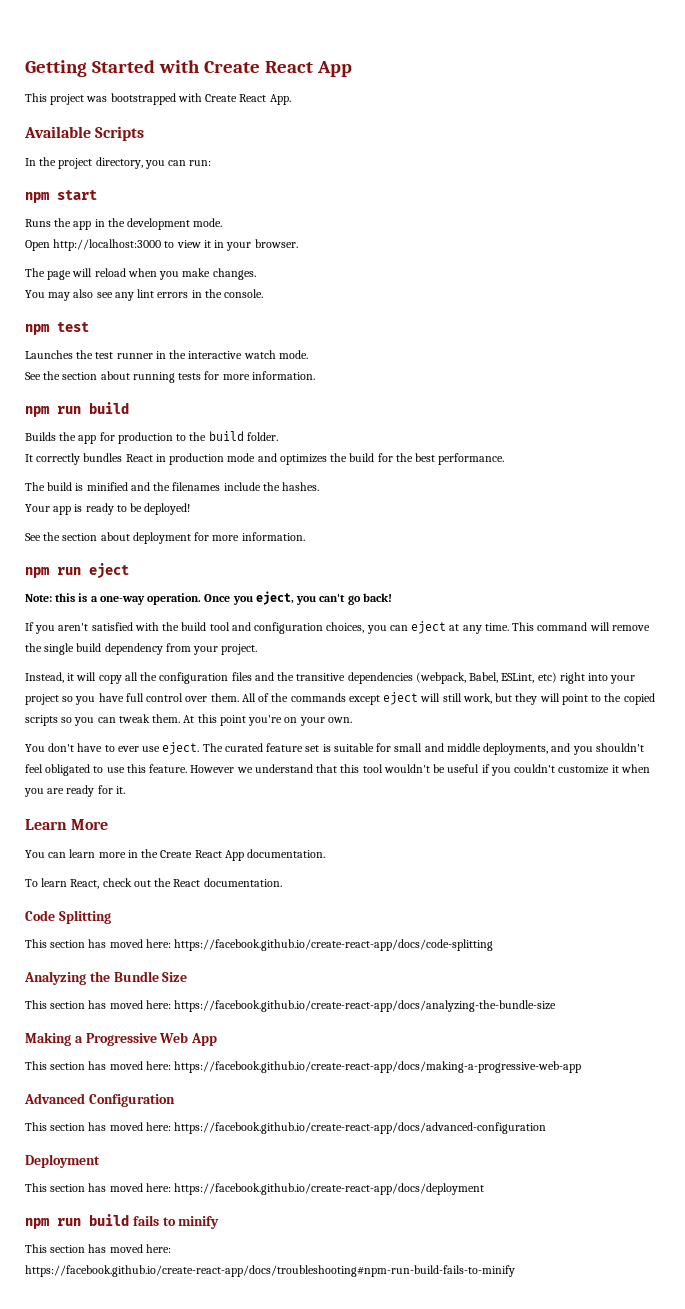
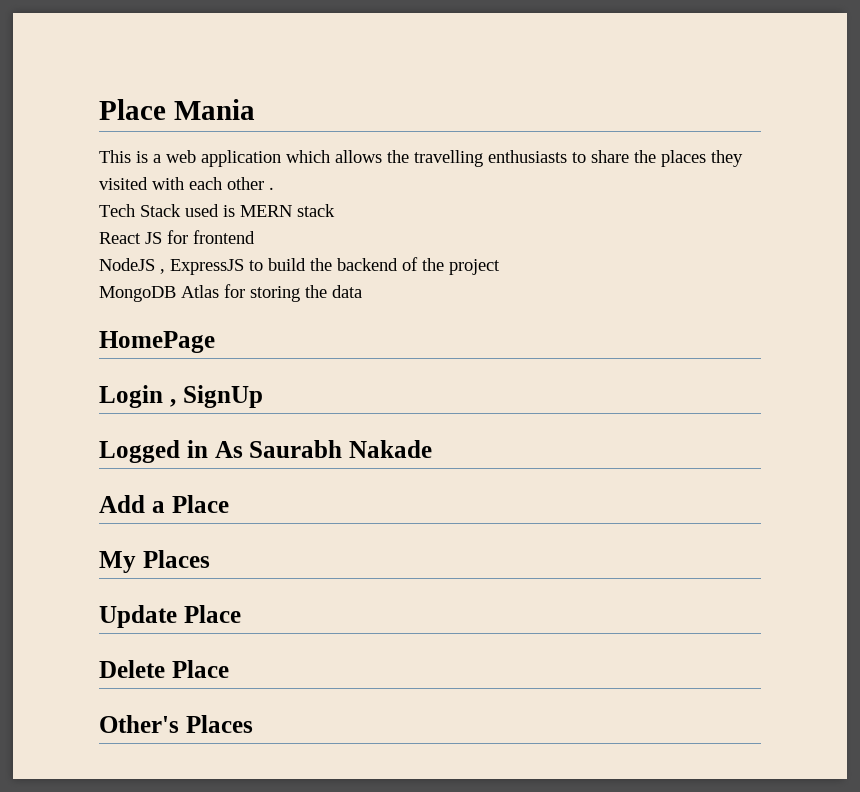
[25,60,352,77] [25,93,291,105] [24,126,145,141] [25,157,212,169] [25,190,97,203] [25,218,223,230] [25,239,298,251] [25,268,256,280] [25,289,264,301] [25,322,89,335] [25,350,308,359] [25,371,315,383] [25,402,129,417] [25,431,278,444] [25,453,505,465] [25,482,320,491] [25,503,191,515] [25,532,305,544] [25,563,129,579] [25,591,392,605] [25,621,650,634] [25,643,258,655] [25,672,636,684] [25,692,655,705] [25,714,352,726] [25,742,644,755] [25,764,650,776] [24,785,125,797] [25,819,109,830] [25,849,326,861] [25,878,282,889] [25,910,111,924] [25,939,494,951] [24,971,188,985] [25,1000,557,1012] [25,1032,218,1046] [25,1061,582,1073] [24,1093,175,1107] [25,1122,547,1134] [25,1154,100,1168] [25,1183,485,1195] [25,1214,220,1229] [25,1244,171,1253] [25,1265,515,1277] Getting Started with Create React App // This project was bootstrapped with Create React App. // Available Scripts // In the project directory, you can run: // npm start // Runs the app in the development mode. // Open http://localhost:3000 to view it in your browser. // The page will reload when you make changes. // You may also see any lint errors in the console. // npm test // Launches the test runner in the interactive watch mode. // See the section about running tests for more information. // npm run build // Builds the app for production to the build folder. // It correctly bundles React in production mode and optimizes the build for the best performance. // The build is minified and the filenames include the hashes. // Your app is ready to be deployed! // See the section about deployment for more information. // npm run eject // Note: this is a one-way operation. Once you eject, you can't go back! // If you aren't satisfied with the build tool and configuration choices, you can eject at any time. This command will remove the single build dependency from your project. // Instead, it will copy all the configuration files and the transitive dependencies (webpack, Babel, ESLint, etc) right into your project so you have full control over them. All of the commands except eject will still work, but they will point to the copied scripts so you can tweak them. At this point you're on your own. // You don't have to ever use eject. The curated feature set is suitable for small and middle deployments, and you shouldn't feel obligated to use this feature. However we understand that this tool wouldn't be useful if you couldn't customize it when you are ready for it. // Learn More // You can learn more in the Create React App documentation. // To learn React, check out the React documentation. // Code Splitting // This section has moved here: https://facebook.github.io/create-react-app/docs/code-splitting // Analyzing the Bundle Size // This section has moved here: https://facebook.github.io/create-react-app/docs/analyzing-the-bundle-size // Making a Progressive Web App // This section has moved here: https://facebook.github.io/create-react-app/docs/making-a-progressive-web-app // Advanced Configuration // This section has moved here: https://facebook.github.io/create-react-app/docs/advanced-configuration // Deployment // This section has moved here: https://facebook.github.io/create-react-app/docs/deployment // npm run build fails to minify // This section has moved here: https://facebook.github.io/create-react-app/docs/troubleshooting#npm-run-build-fails-to-minify -> [99,99,255,120] [99,150,743,167] [99,177,274,190] [99,204,335,217] [99,230,255,244] [99,257,500,275] [99,284,362,302] [99,331,215,353] [99,385,263,408] [99,440,432,463] [99,495,229,513] [99,550,210,573] [99,605,241,628] [99,660,229,678] [99,715,253,733] Place Mania // This is a web application which allows the travelling enthusiasts to share the places they visited with each other . // Tech Stack used is MERN stack // React JS for frontend // NodeJS , ExpressJS to build the backend of the project // MongoDB Atlas for storing the data // HomePage // Login , SignUp // Logged in As Saurabh Nakade // Add a Place // My Places // Update Place // Delete Place // Other's Places

